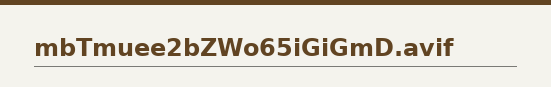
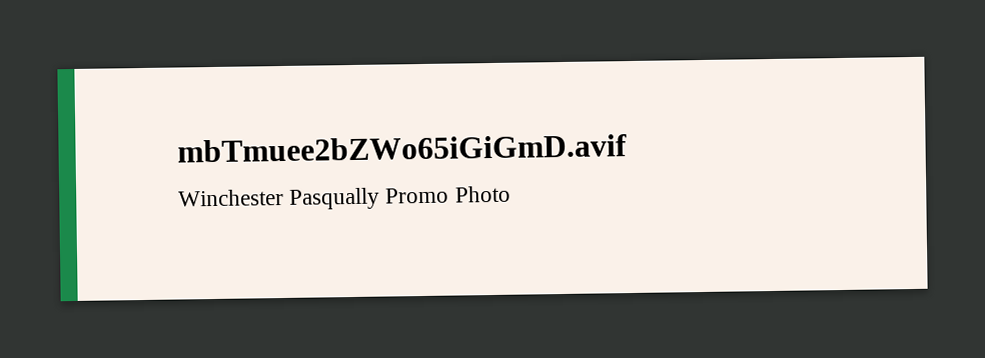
(454, 47) none -> [178,185,511,210] // Winchester Pasqually Promo Photo

